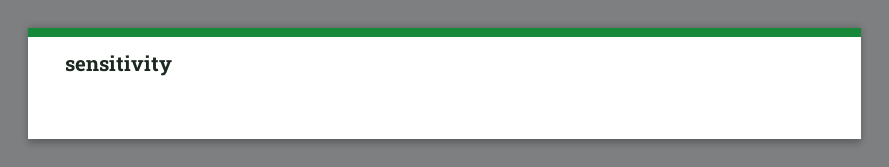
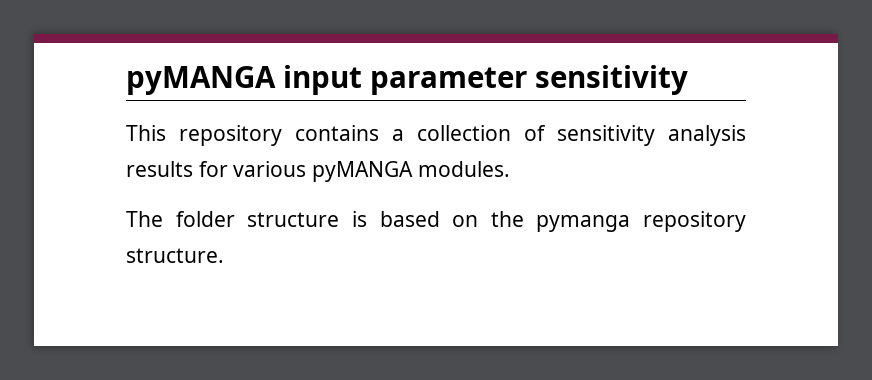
[65,55,172,76] sensitivity -> [126,65,688,95] [126,125,746,146] [126,161,510,182] [126,211,746,232] [126,248,224,263] pyMANGA input parameter sensitivity // This repository contains a collection of sensitivity analysis results for various pyMANGA modules. // The folder structure is based on the pymanga repository structure.

